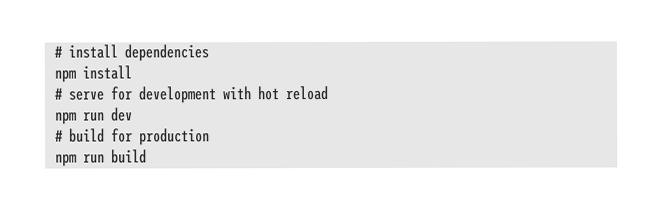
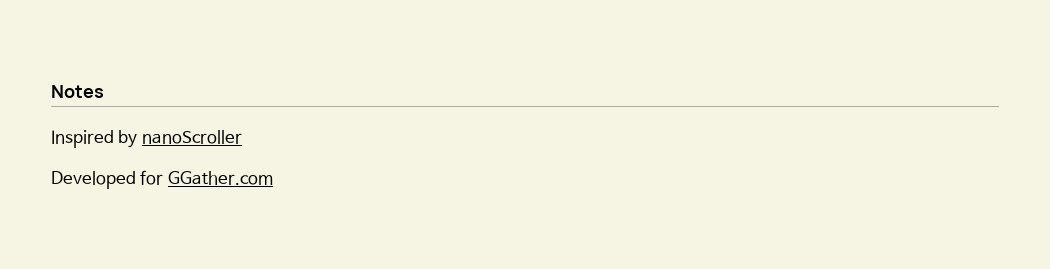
[53,44,209,62] [53,65,132,83] [53,86,328,104] [54,107,133,125] [54,128,210,146] [54,149,147,167] # install dependencies // npm install // # serve for development with hot reload // npm run dev // # build for production // npm run build -> [51,85,104,98] [51,130,242,148] [51,170,273,189] Notes // Inspired by nanoScroller // Developed for GGather.com

